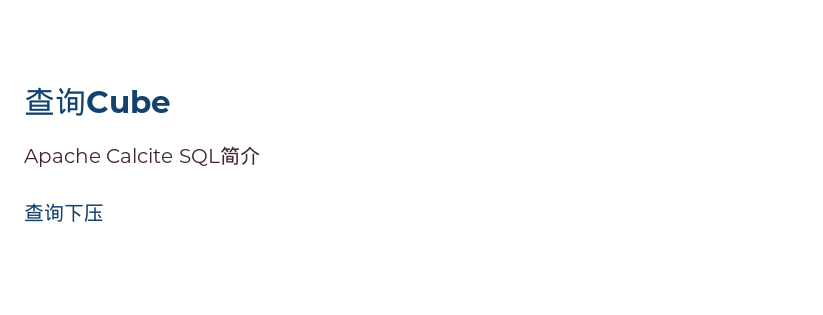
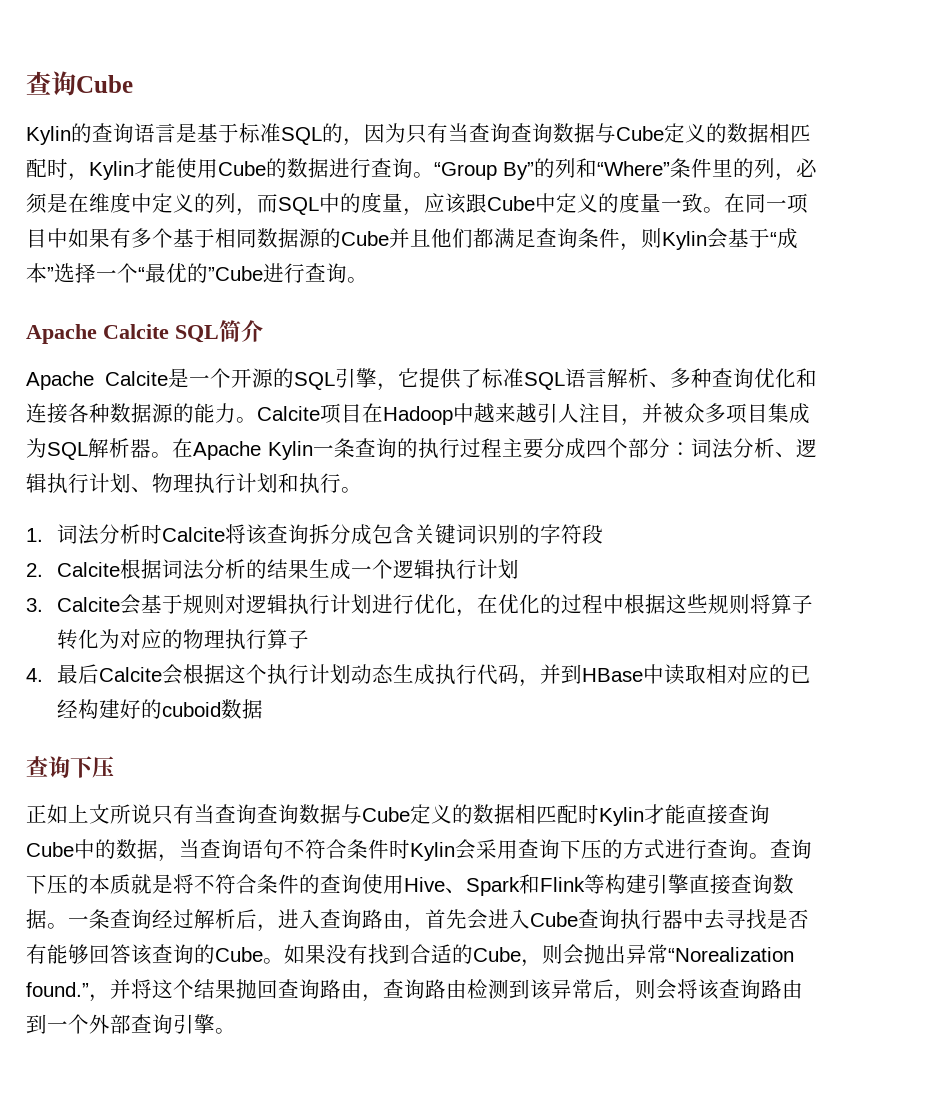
[24,146,260,167] [24,203,104,222] Apache Calcite SQL简介 // 查询下压 -> [26,123,811,146] [26,158,818,181] [26,192,808,216] [26,228,798,251] [26,263,368,283] [26,320,263,344] [26,368,817,391] [26,403,810,426] [26,438,817,460] [26,473,362,494] [26,524,604,545] [26,559,520,580] [26,594,814,617] [57,629,310,650] [26,664,812,687] [57,699,264,719] [26,756,114,778] [26,804,770,826] [26,839,812,862] [26,874,794,896] [26,909,809,932] [26,944,794,967] [26,979,803,1002] [26,1014,236,1034] Kylin的查询语言是基于标准SQL的，因为只有当查询查询数据与Cube定义的数据相匹配时，Kylin才能使用Cube的数据进行查询。“Group By”的列和“Where”条件里的列，必须是在维度中定义的列，而SQL中的度量，应该跟Cube中定义的度量一致。在同一项目中如果有多个基于相同数据源的Cube并且他们都满足查询条件，则Kylin会基于“成本”选择一个“最优的”Cube进行查询。 // Apache Calcite SQL简介 // Apache Calcite是一个开源的SQL引擎，它提供了标准SQL语言解析、多种查询优化和连接各种数据源的能力。Calcite项目在Hadoop中越来越引人注目，并被众多项目集成为SQL解析器。在Apache Kylin一条查询的执行过程主要分成四个部分：词法分析、逻辑执行计划、物理执行计划和执行。 // 1.词法分析时Calcite将该查询拆分成包含关键词识别的字符段 // 2. Calcite根据词法分析的结果生成一个逻辑执行计划 // 3. Calcite会基于规则对逻辑执行计划进行优化，在优化的过程中根据这些规则将算子转化为对应的物理执行算子 // 4.最后Calcite会根据这个执行计划动态生成执行代码，并到HBase中读取相对应的已经构建好的cuboid数据 // 查询下压 // 正如上文所说只有当查询查询数据与Cube定义的数据相匹配时Kylin才能直接查询Cube中的数据，当查询语句不符合条件时Kylin会采用查询下压的方式进行查询。查询下压的本质就是将不符合条件的查询使用Hive、Spark和Flink等构建引擎直接查询数据。一条查询经过解析后，进入查询路由，首先会进入Cube查询执行器中去寻找是否有能够回答该查询的Cube。如果没有找到合适的Cube，则会抛出异常“Norealization found.”，并将这个结果抛回查询路由，查询路由检测到该异常后，则会将该查询路由到一个外部查询引擎。

